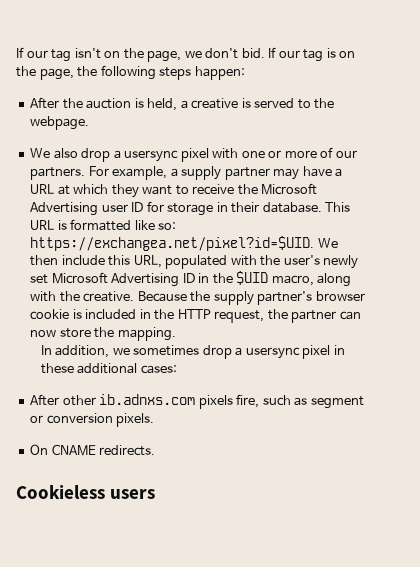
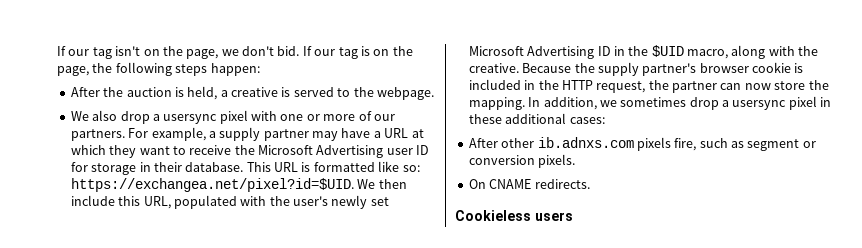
(176, 334) // -> (525, 103) none

